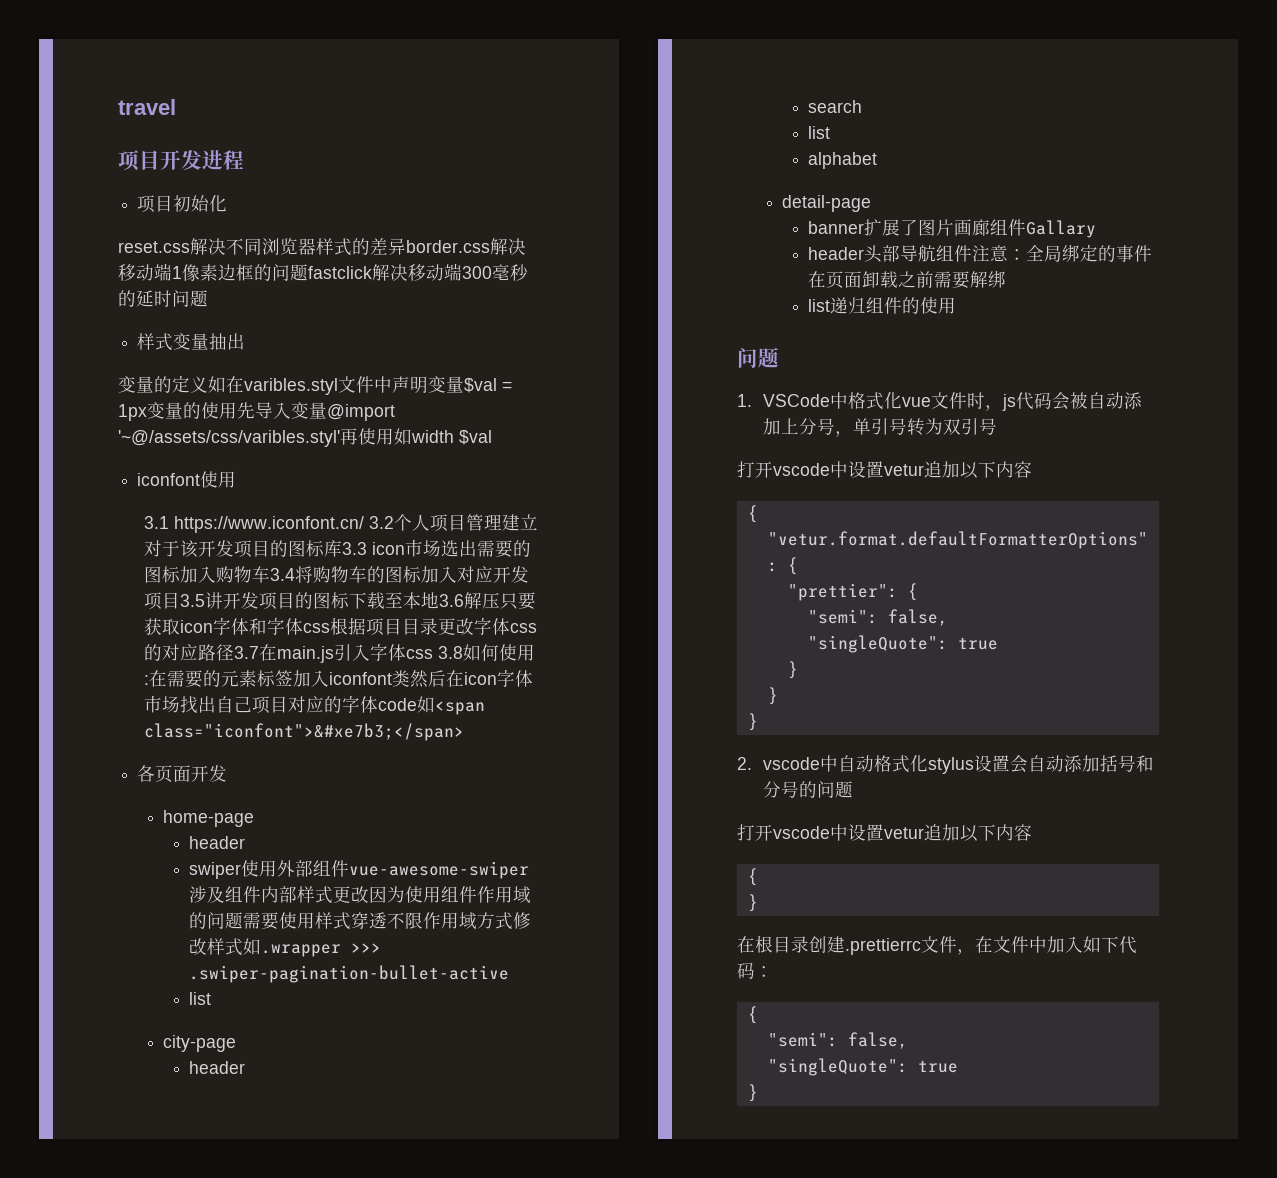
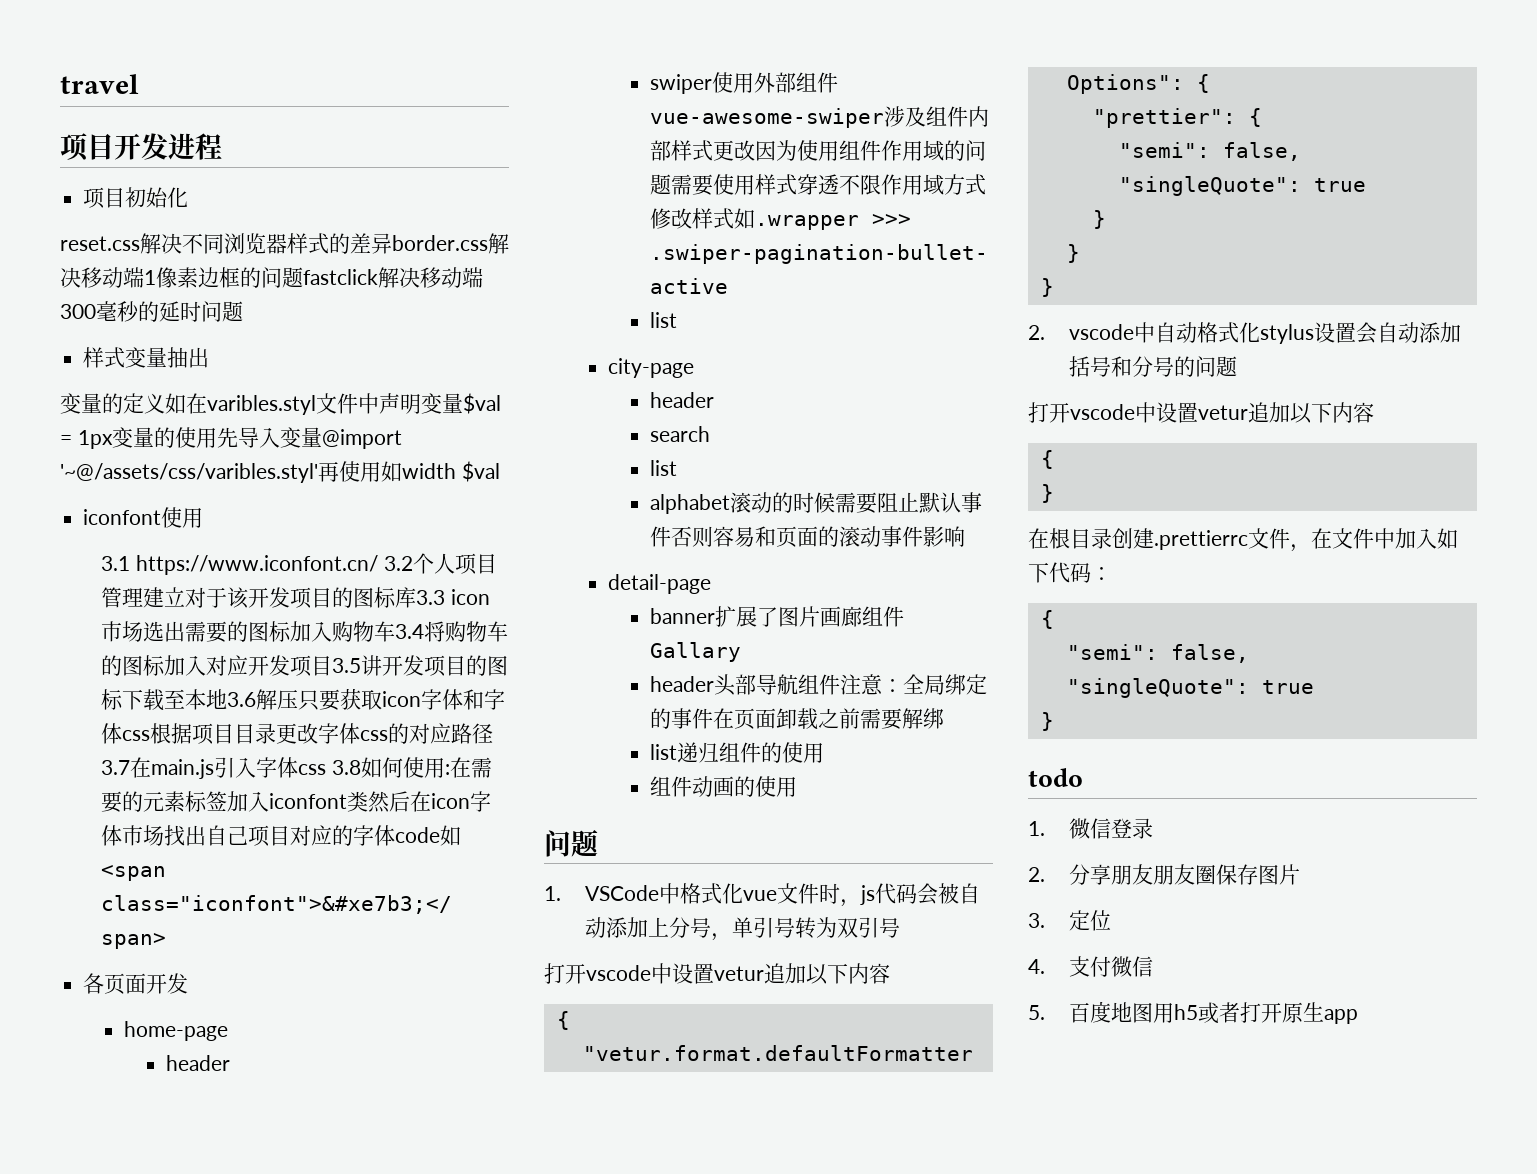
(878, 160) none -> [729,492,982,514] [649,526,965,547] 滚动的时候需要阻止默认事件否则容易和页面的滚动事件影响
(957, 305) none -> [649,776,797,797] // 组件动画的使用
(758, 1093) none -> [1028,768,1083,787] [1028,818,1154,839] [1028,864,1301,885] [1028,910,1112,931] [1028,956,1154,977] [1028,1001,1359,1024] // todo // 1.微信登录 // 2.分享朋友朋友圈保存图片 // 3.定位 // 4.支付微信 // 5.百度地图用h5或者打开原生app

